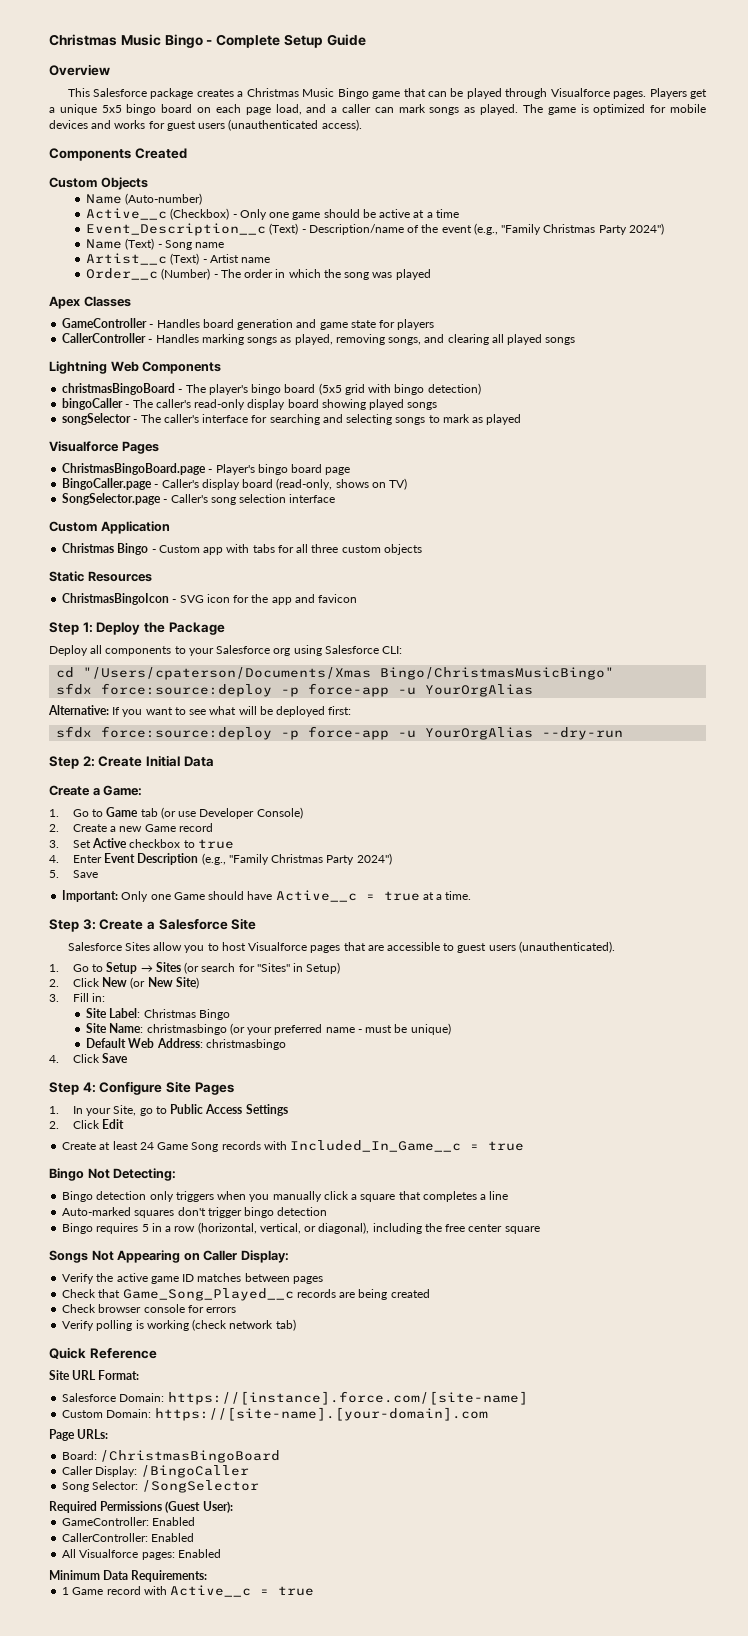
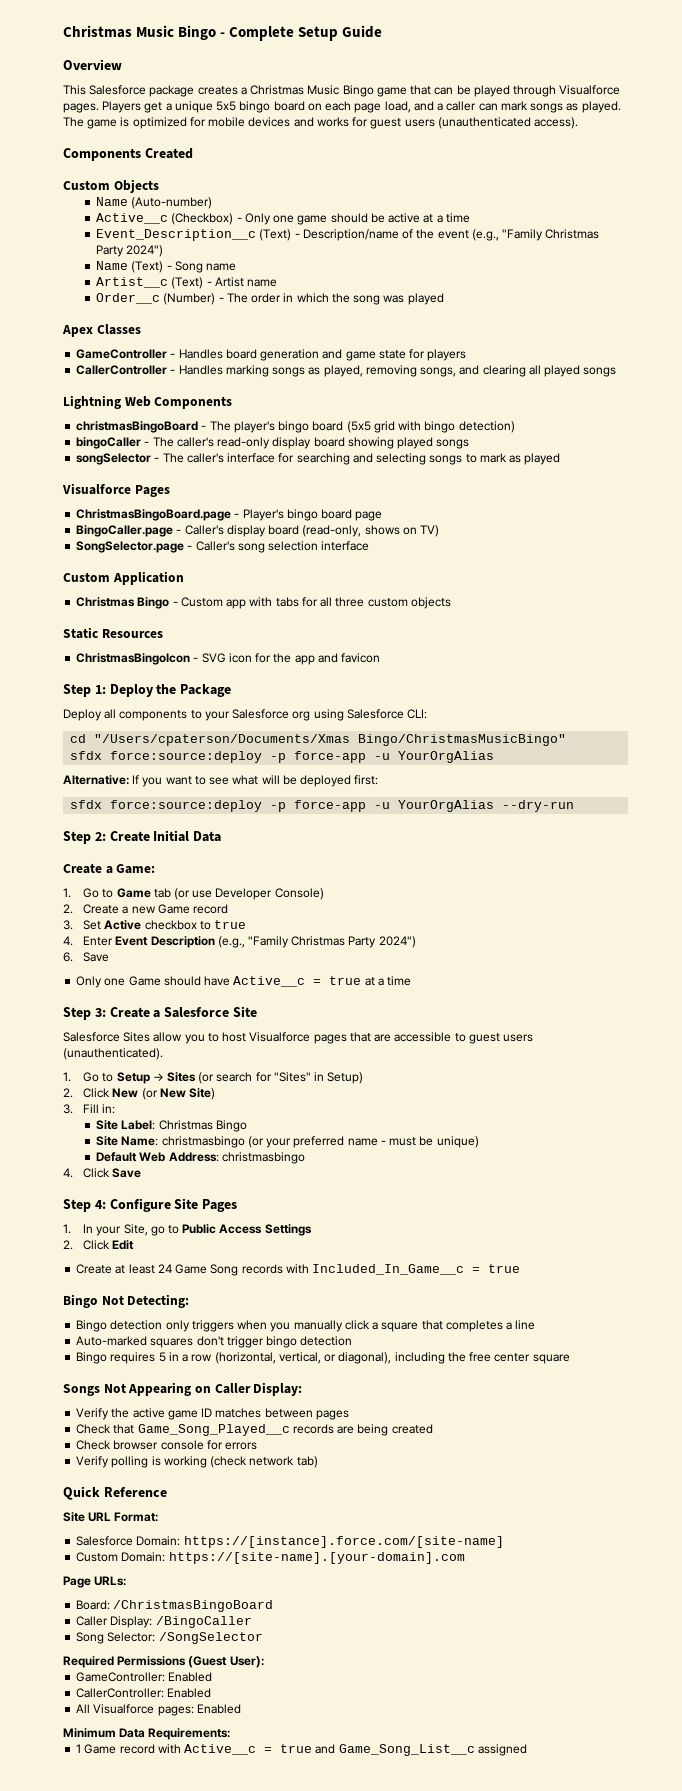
[49,870,98,878] [62,890,119,902] 5. Save // Important: -> [63,952,110,962] 6. Save //
[445,891,472,900] time. -> [387,976,412,986] time
(315, 1591) none -> [315,1744,527,1756] and Game_Song_List__c assigned

